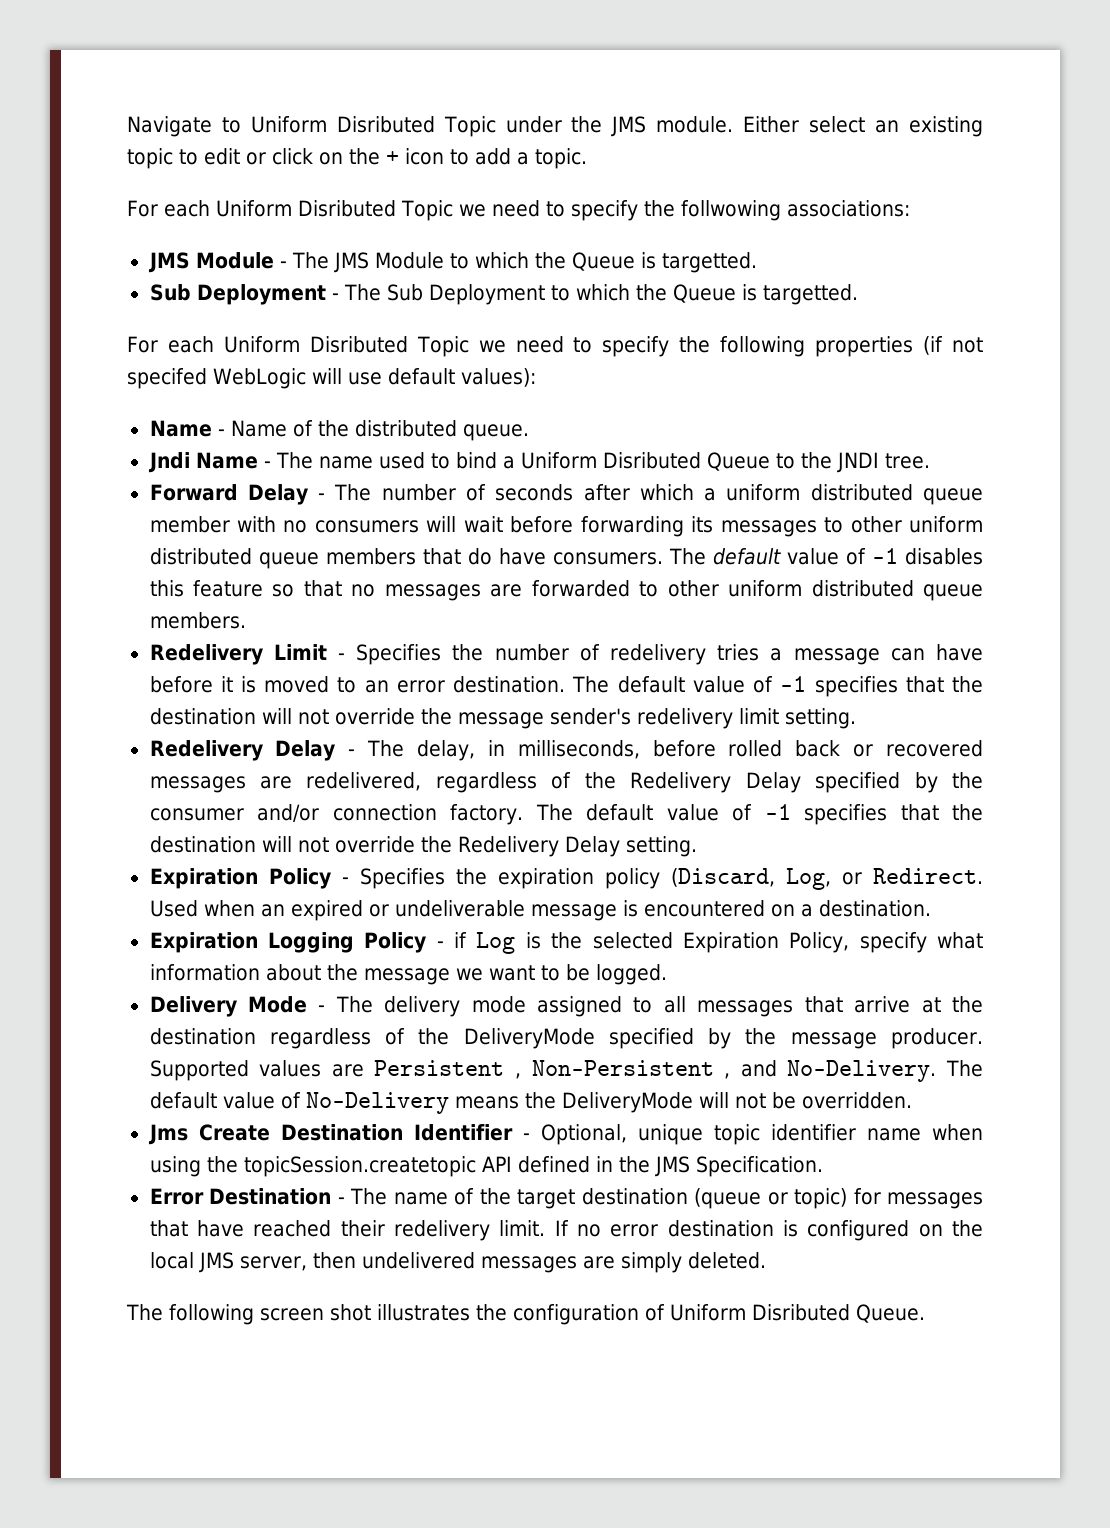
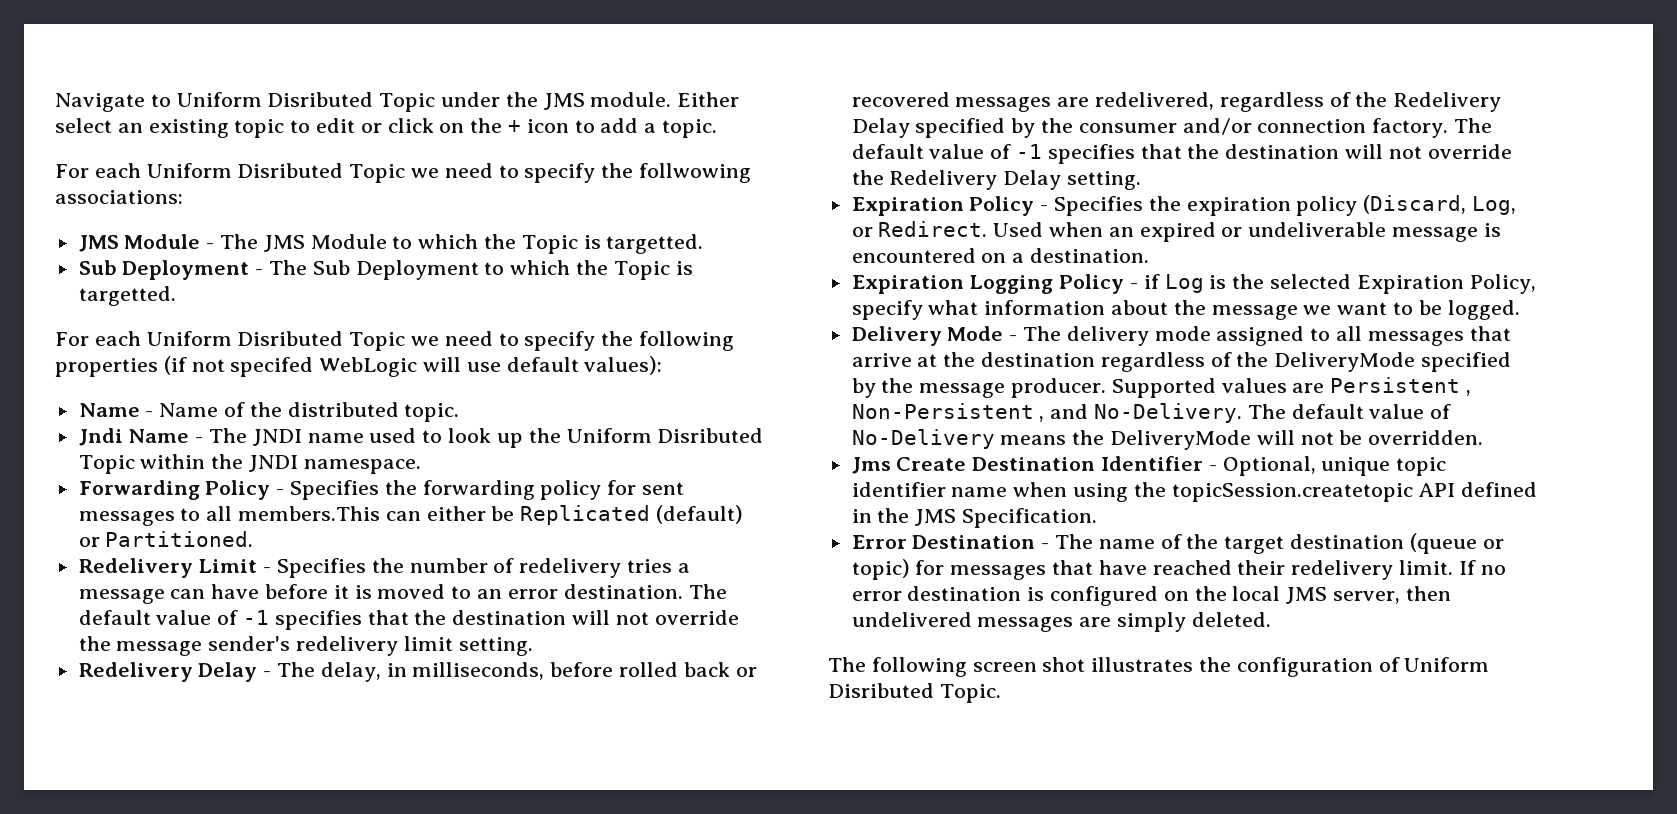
[571,252,635,271] Queue -> [521,235,578,254] Topic
[672,284,736,303] Queue -> [613,261,670,280] Topic
[462,424,529,441] queue. -> [404,403,460,422] topic.
(313, 460) none -> [252,429,302,446] JNDI
[455,452,930,473] [149,484,983,505] [149,516,983,537] [149,548,984,569] [149,580,983,601] [149,612,246,629] bind a Uniform Disributed Queue to the JNDI tree. // Forward Delay - The number of seconds after which a uniform distributed queue member with no consumers will wait before forwarding its messages to other uniform distributed queue members that do have consumers. The default value of -1 disables this feature so that no messages are forwarded to other uniform distributed queue members. -> [448,428,764,448] [78,454,421,474] [78,480,685,500] [78,505,744,526] [78,531,254,547] look up the Uniform Disributed Topic within the JNDI namespace. // Forwarding Policy - Specifies the forwarding policy for sent messages to all members.This can either be Replicated (default) or Partitioned.
[856,1304,925,1323] Queue. -> [939,684,1001,703] Topic.

